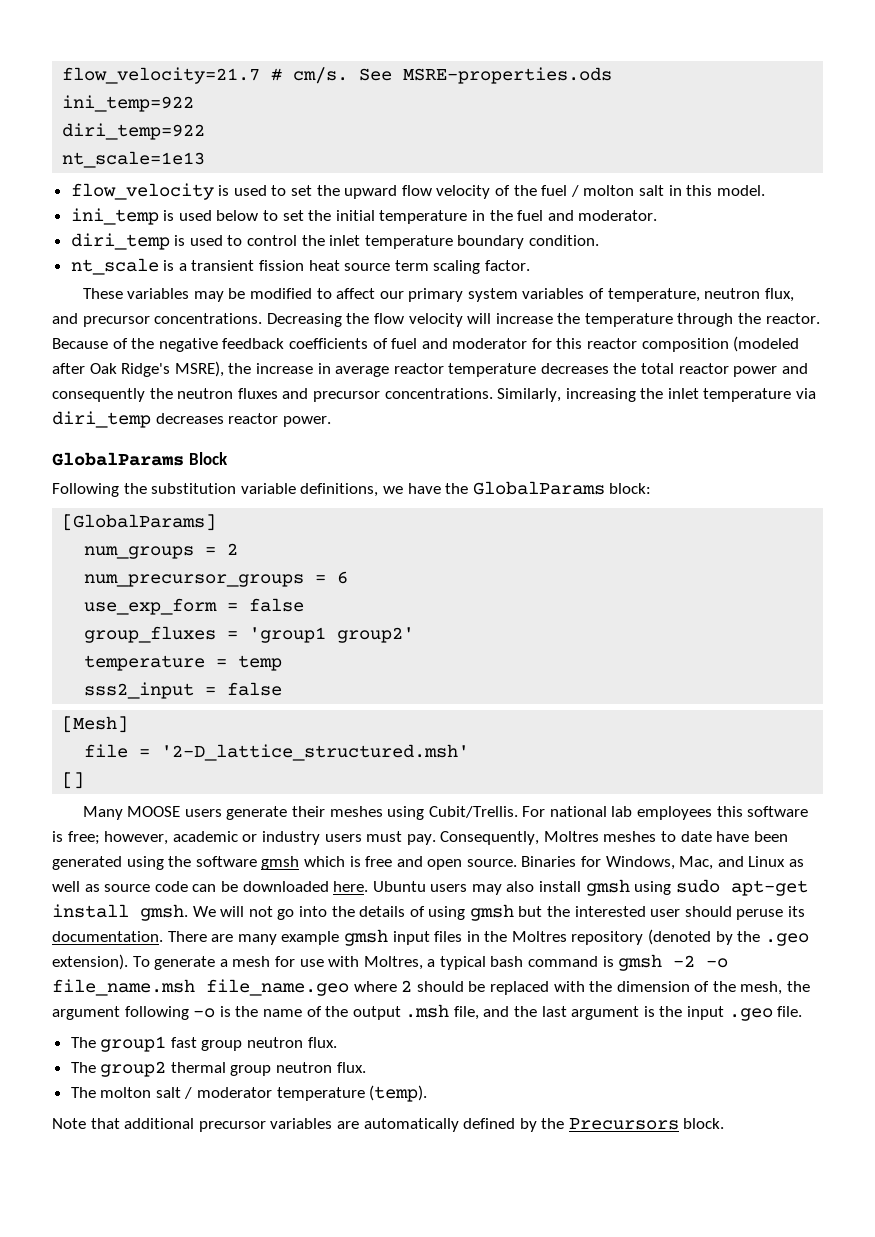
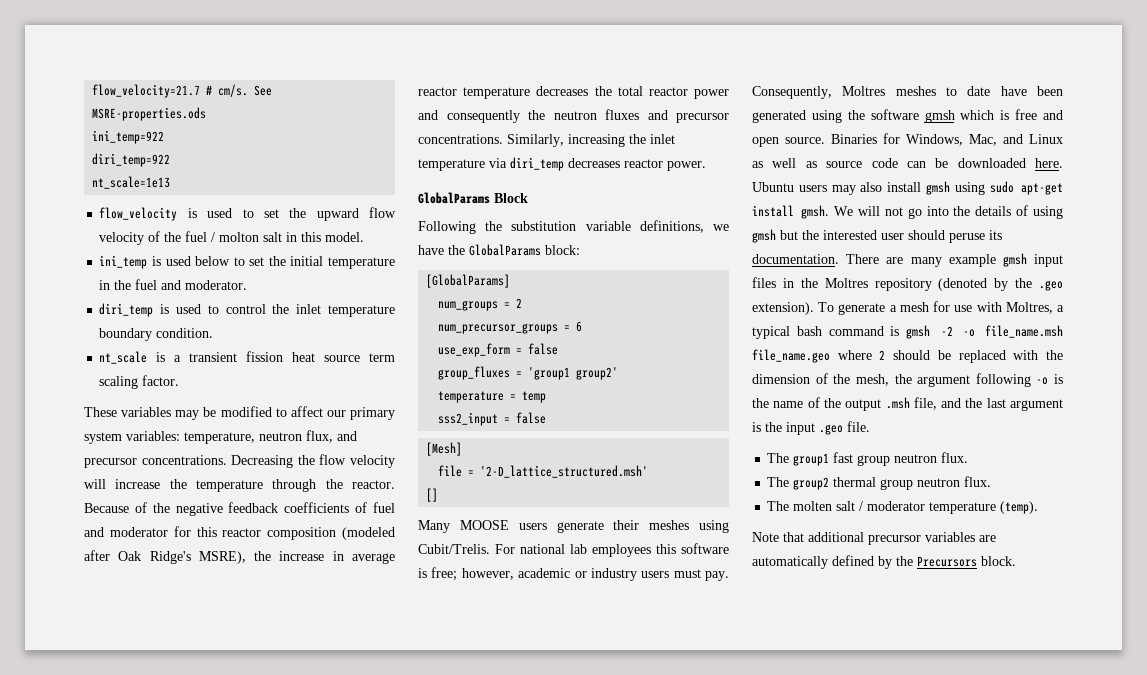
[522,288,605,299] variables of -> [126,431,180,441] variables:
[428,806,518,818] Cubit/Trellis. -> [418,544,490,554] Cubit/Trelis.
[100,1087,152,1098] molton -> [793,501,833,511] molten

